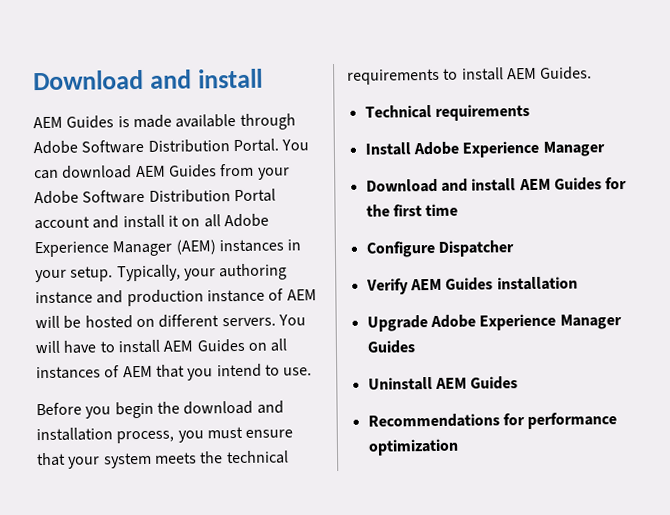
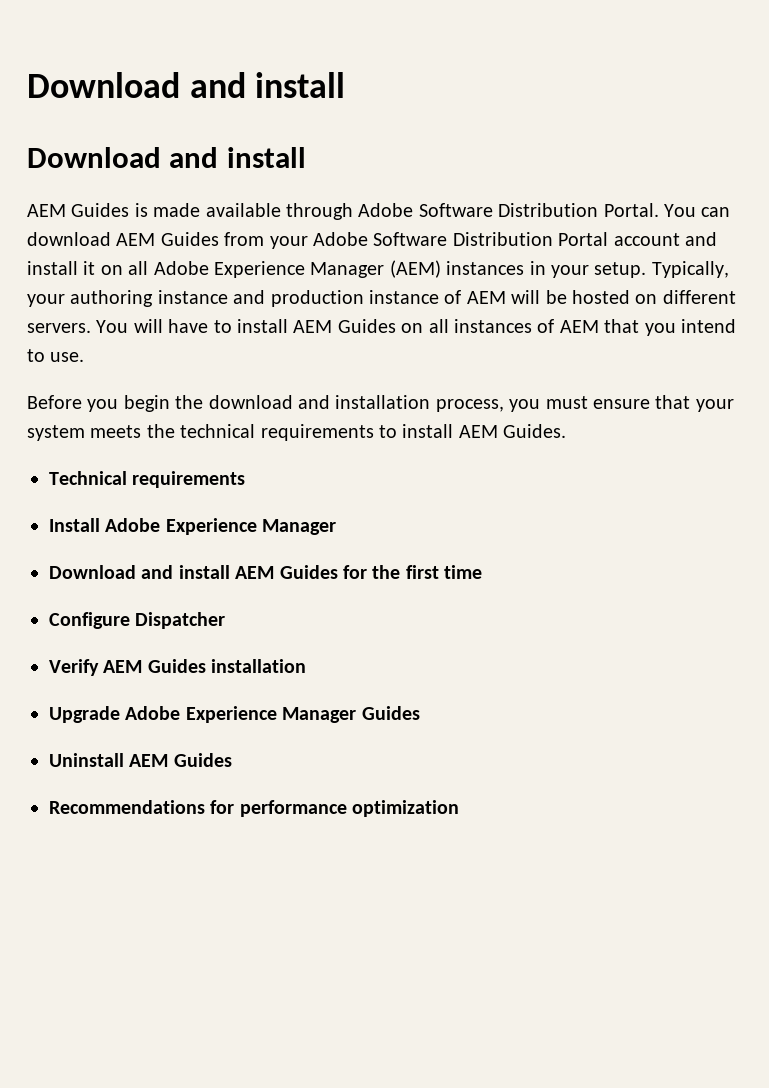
[33,68,263,91] Download and install -> [27,72,346,98] [27,147,306,168] Download and install // Download and install

